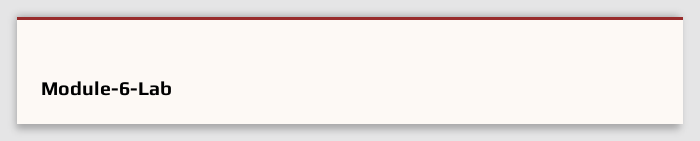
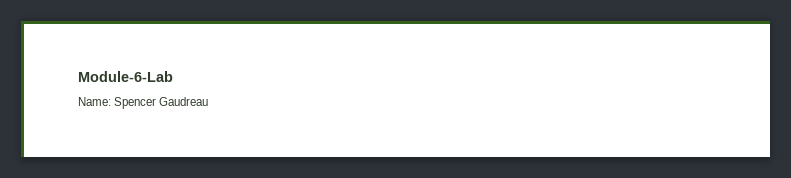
(172, 88) none -> [78,97,209,109] // Name: Spencer Gaudreau

